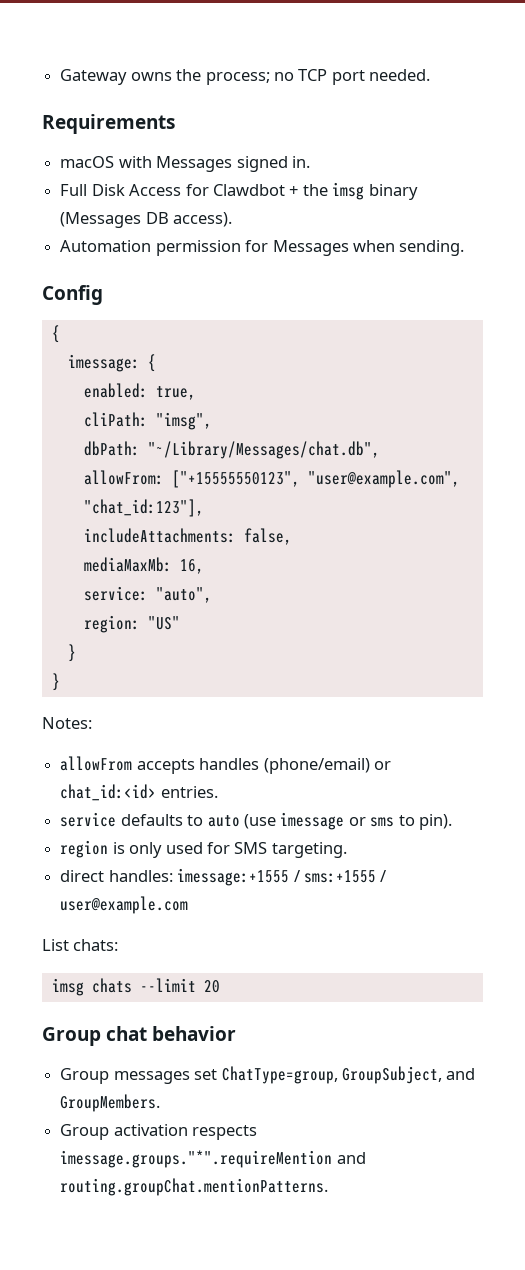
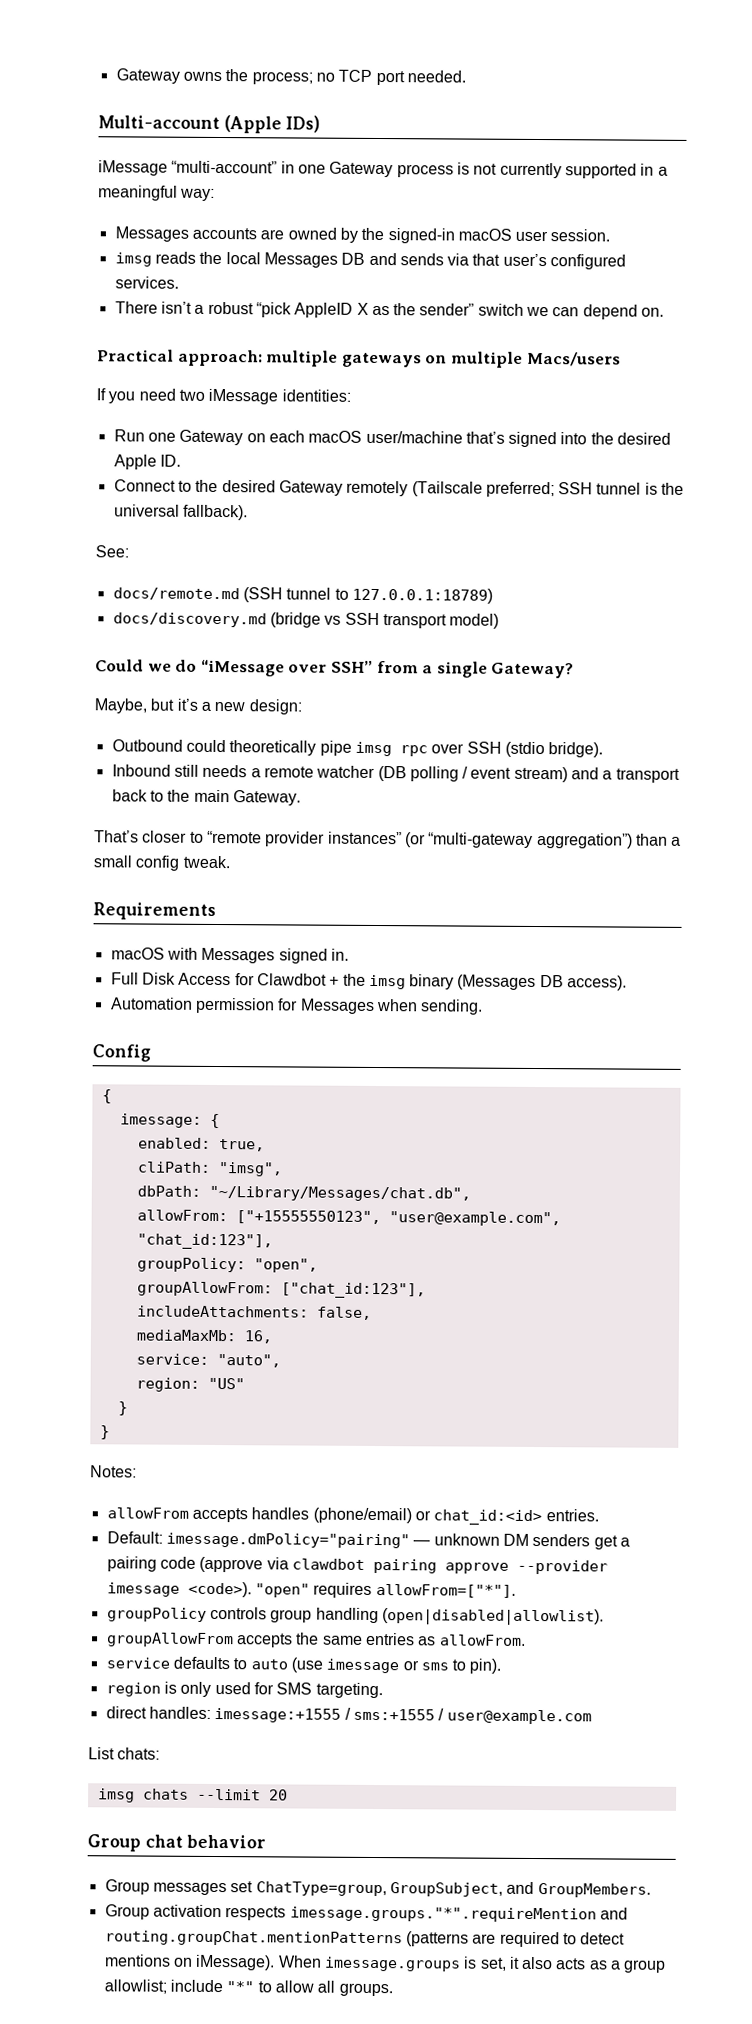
(431, 75) none -> [98,115,321,134] [98,160,668,179] [98,185,216,201] [114,226,611,244] [114,251,627,270] [114,276,179,289] [114,301,665,320] [97,349,621,368] [96,388,351,405] [113,429,672,448] [113,454,181,470] [113,479,685,498] [113,504,248,521] [95,545,129,558] [112,587,493,604] [112,612,500,629] [95,659,575,679] [94,698,302,715] [111,739,604,758] [111,764,680,783] [111,789,301,806] [94,830,682,849] [93,855,230,871] // Multi-account (Apple IDs) // iMessage “multi-account” in one Gateway process is not currently supported in a meaningful way: // Messages accounts are owned by the signed-in macOS user session. // imsg reads the local Messages DB and sends via that user’s configured services. // There isn’t a robust “pick AppleID X as the sender” switch we can depend on. // Practical approach: multiple gateways on multiple Macs/users // If you need two iMessage identities: // Run one Gateway on each macOS user/machine that’s signed into the desired Apple ID. // Connect to the desired Gateway remotely (Tailscale preferred; SSH tunnel is the universal fallback). // See: // docs/remote.md (SSH tunnel to 127.0.0.1:18789) // docs/discovery.md (bridge vs SSH transport model) // Could we do “iMessage over SSH” from a single Gateway? // Maybe, but it’s a new design: // Outbound could theoretically pipe imsg rpc over SSH (stdio bridge). // Inbound still needs a remote watcher (DB polling / event stream) and a transport back to the main Gateway. // That’s closer to “remote provider instances” (or “multi-gateway aggregation”) than a small config tweak.
(204, 508) none -> [136,1257,318,1273] [136,1281,426,1299] // groupPolicy: "open", // groupAllowFrom: ["chat_id:123"],
(218, 792) none -> [106,1531,630,1550] [106,1556,608,1575] [106,1581,516,1598] [106,1606,604,1626] [106,1632,526,1648] // Default: imessage.dmPolicy="pairing" — unknown DM senders get a pairing code (approve via clawdbot pairing approve --provider imessage <code>). "open" requires allowFrom=["*"]. // groupPolicy controls group handling (open|disabled|allowlist). // groupAllowFrom accepts the same entries as allowFrom.
[60,1178,329,1196] routing.groupChat.mentionPatterns. -> [104,1930,626,1948] [103,1954,667,1973] [103,1979,393,1997] routing.groupChat.mentionPatterns (patterns are required to detect mentions on iMessage). When imessage.groups is set, it also acts as a group allowlist; include "*" to allow all groups.

